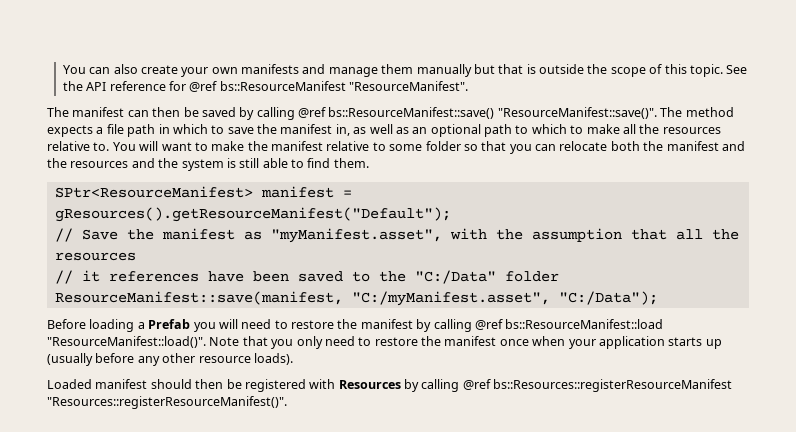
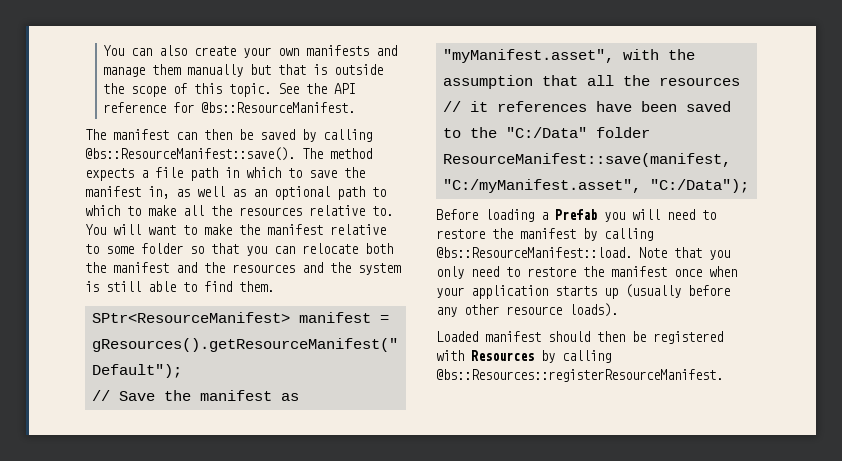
[189,81,469,92] @ref bs::ResourceManifest "ResourceManifest". -> [201,102,356,113] @bs::ResourceManifest.
[298,107,657,119] @ref bs::ResourceManifest::save() "ResourceManifest::save()". -> [85,147,295,161] @bs::ResourceManifest::save().
[474,319,664,330] [47,336,206,348] @ref bs::ResourceManifest::load "ResourceManifest::load()". -> [436,247,632,258] @bs::ResourceManifest::load.
[462,379,733,392] [47,396,287,409] @ref bs::Resources::registerResourceManifest "Resources::registerResourceManifest()". -> [436,369,723,382] @bs::Resources::registerResourceManifest.

